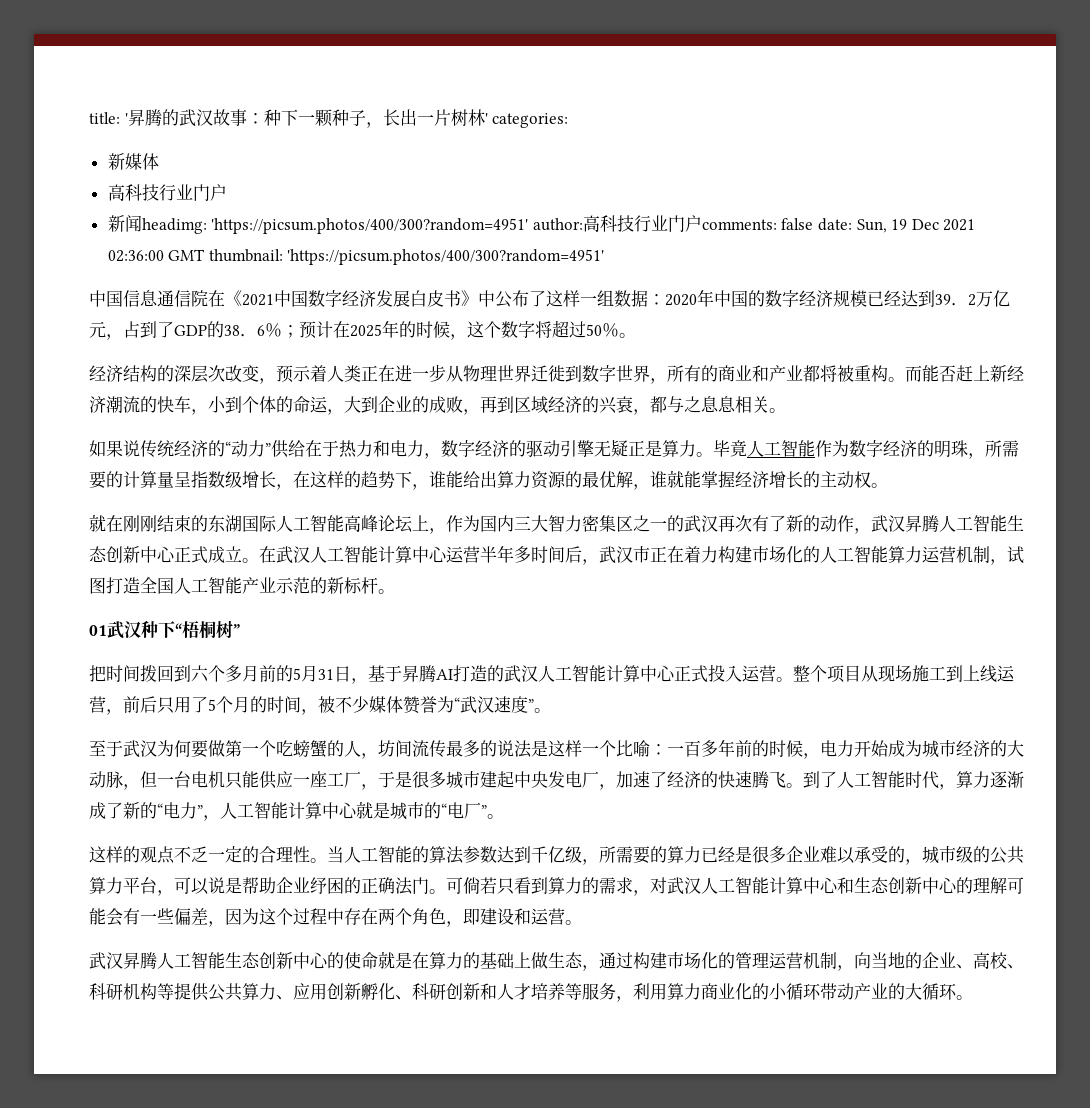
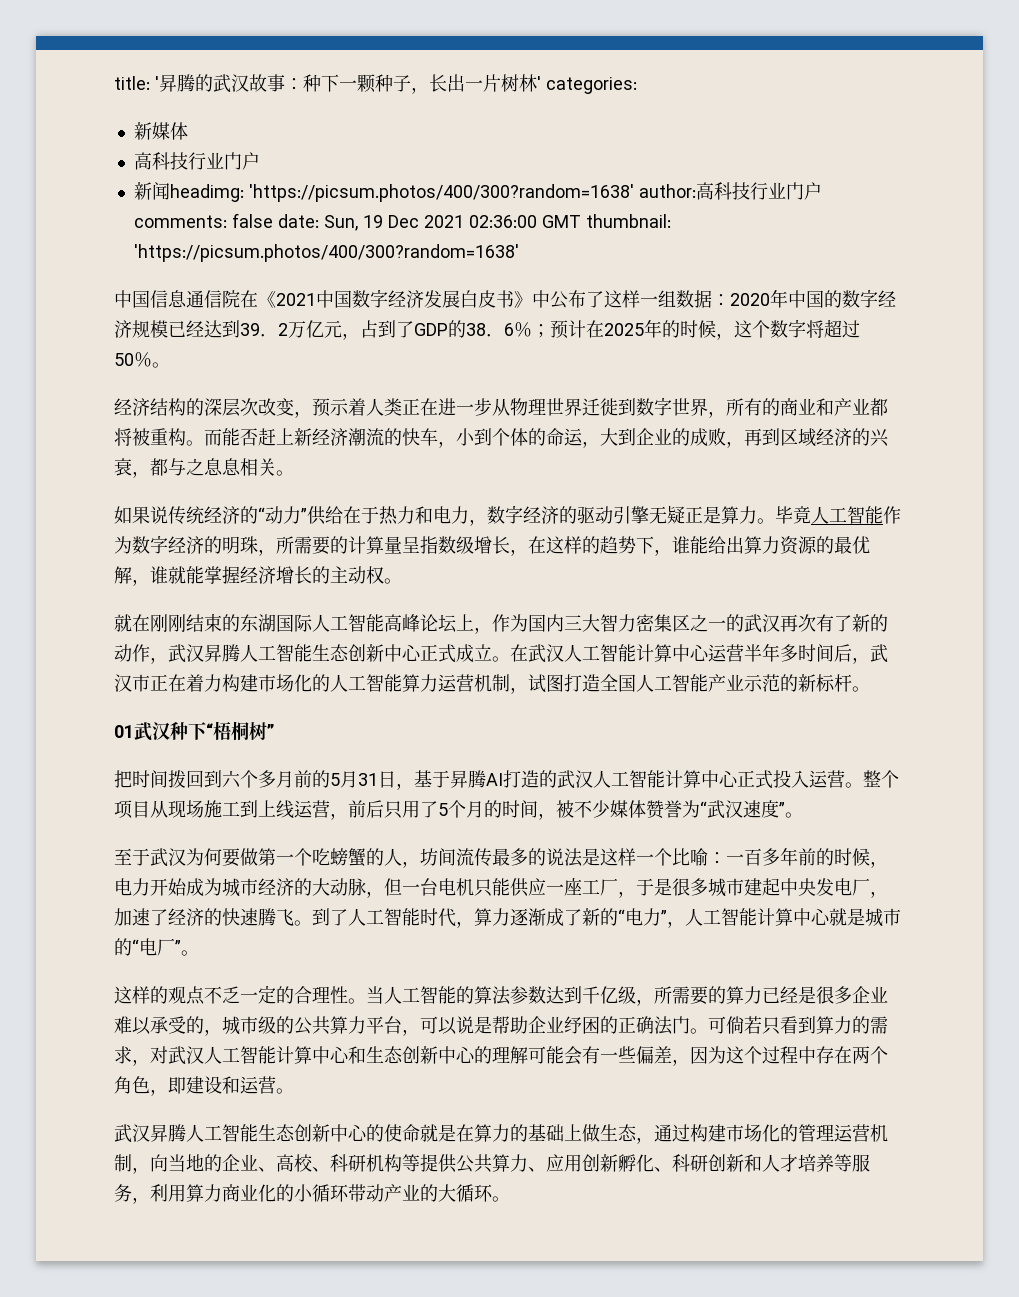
[211,218,529,234] 'https://picsum.photos/400/300?random=4951' -> [248,184,634,202] 'https://picsum.photos/400/300?random=1638'
[287,249,605,265] 'https://picsum.photos/400/300?random=4951' -> [133,244,519,262] 'https://picsum.photos/400/300?random=1638'

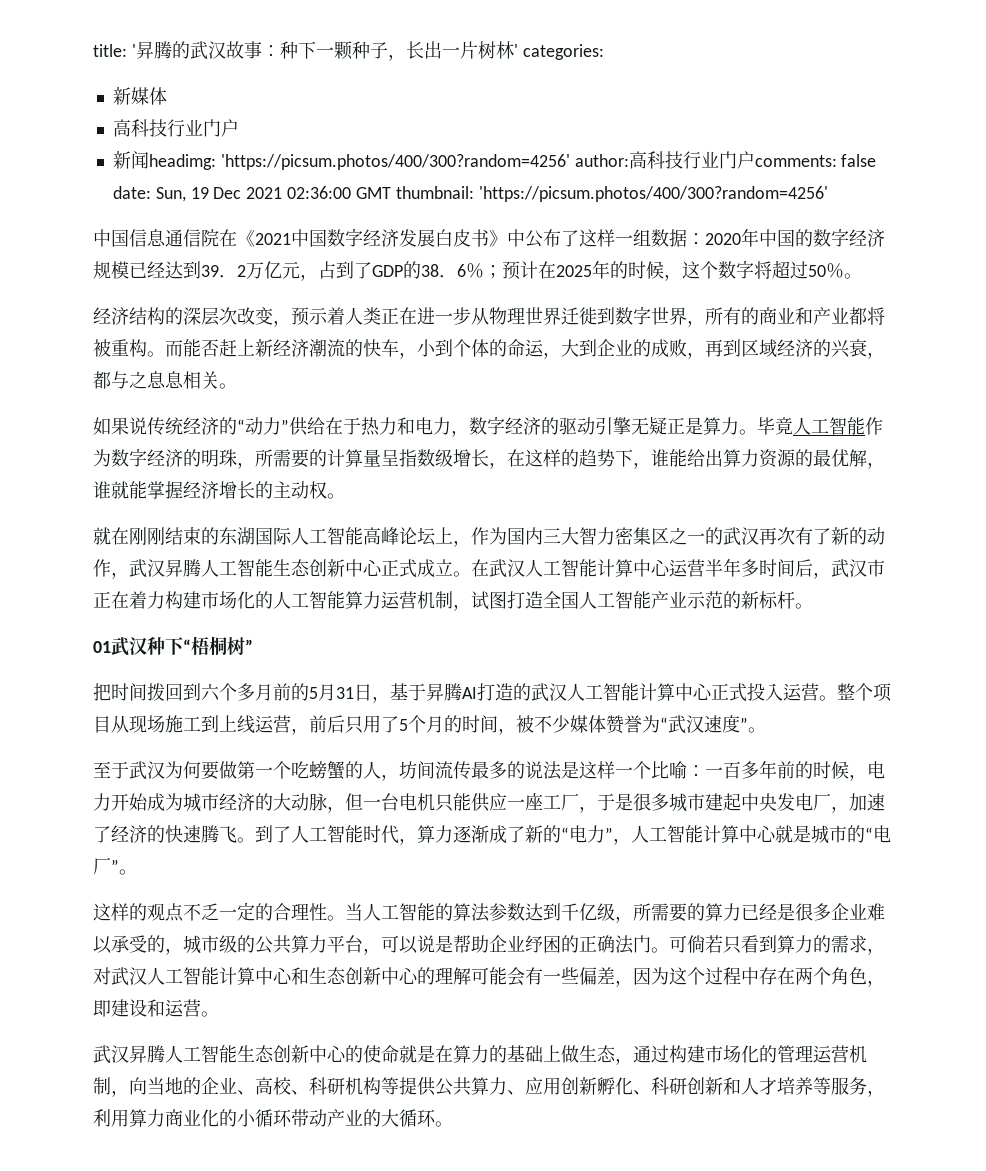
[248,184,634,202] 'https://picsum.photos/400/300?random=1638' -> [220,154,570,170] 'https://picsum.photos/400/300?random=4256'
[133,244,519,262] 'https://picsum.photos/400/300?random=1638' -> [478,186,828,202] 'https://picsum.photos/400/300?random=4256'

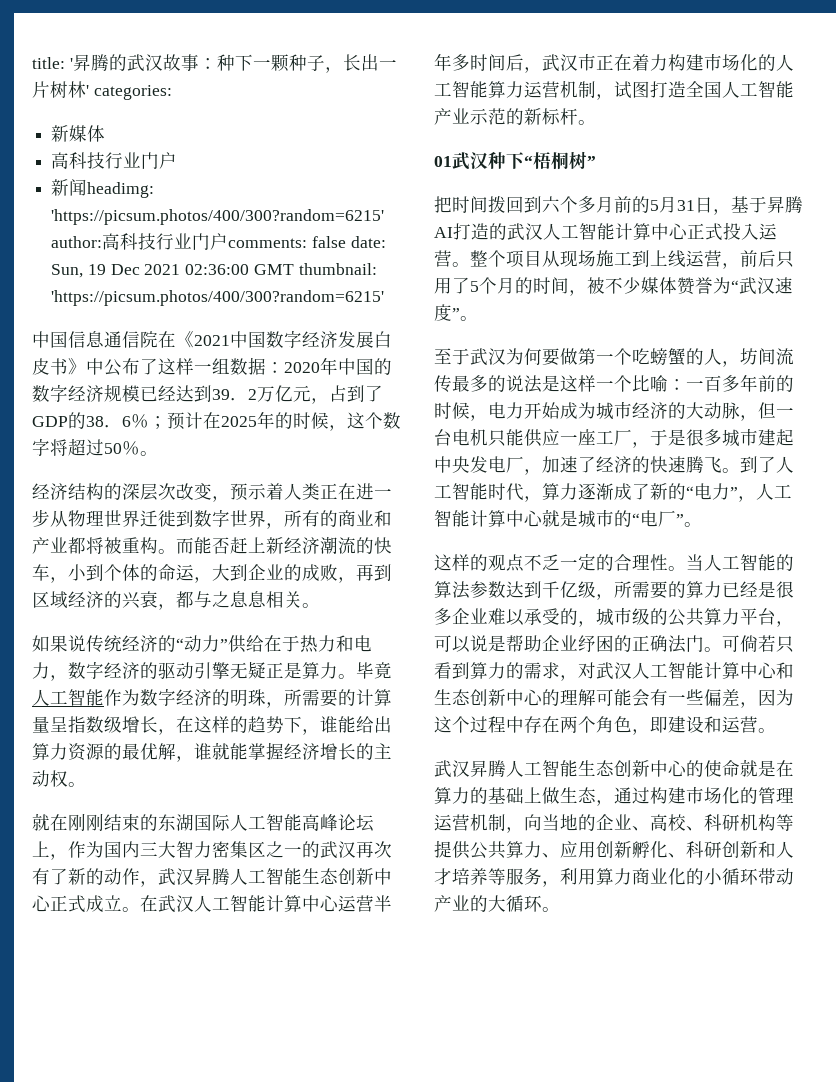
[220,154,570,170] 'https://picsum.photos/400/300?random=4256' -> [51,209,385,225] 'https://picsum.photos/400/300?random=6215'
[478,186,828,202] 'https://picsum.photos/400/300?random=4256' -> [51,290,385,306] 'https://picsum.photos/400/300?random=6215'

